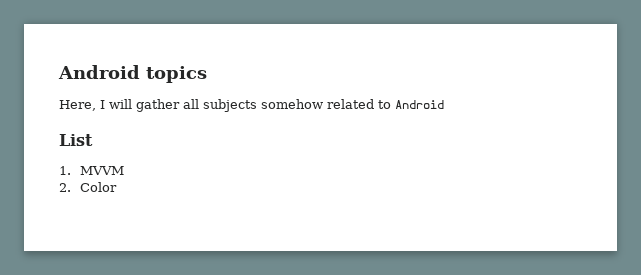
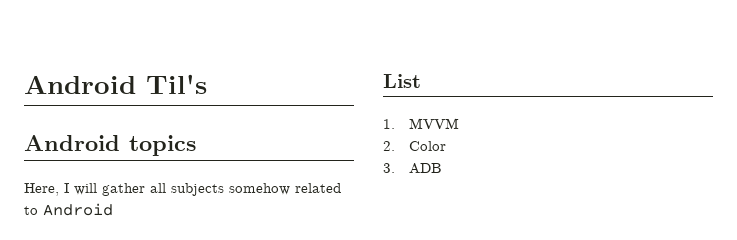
[58,65,140,79] Android -> [24,74,207,94] [24,135,120,151] Android Til's // Android
(118, 187) none -> [383,163,443,174] // 3. ADB

